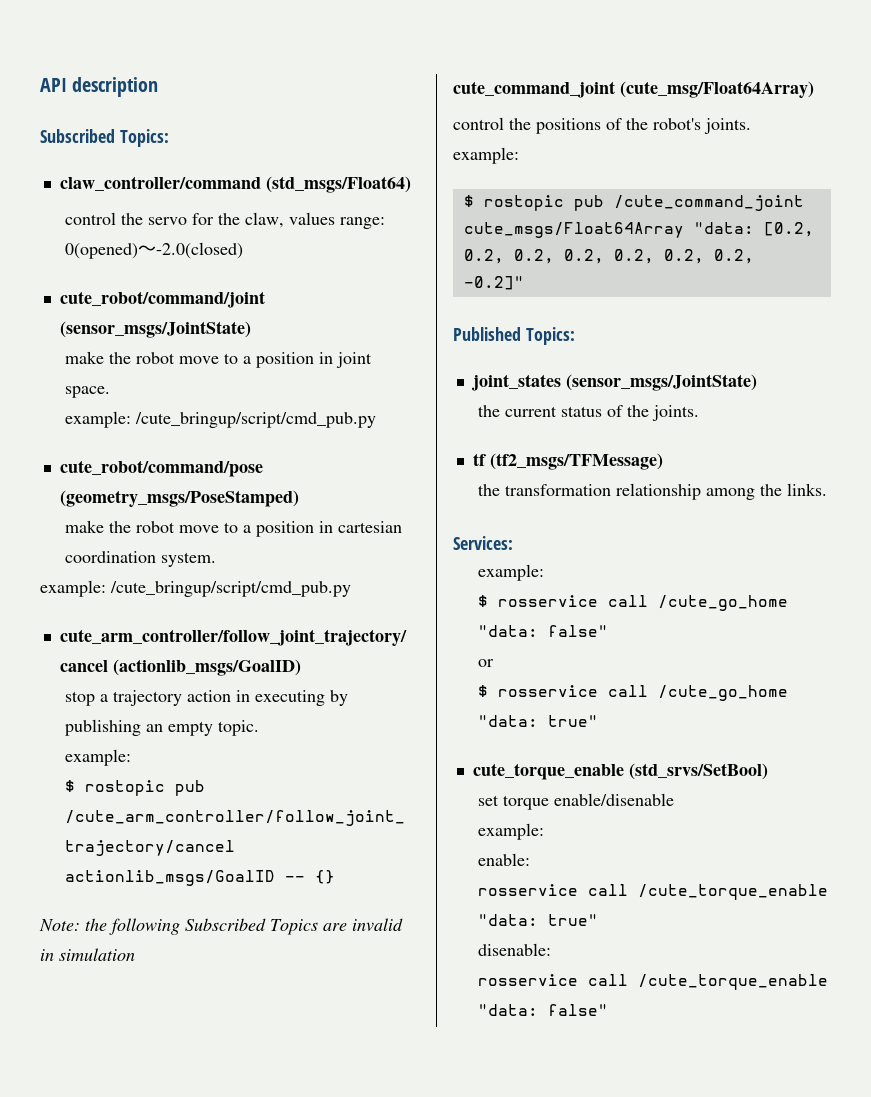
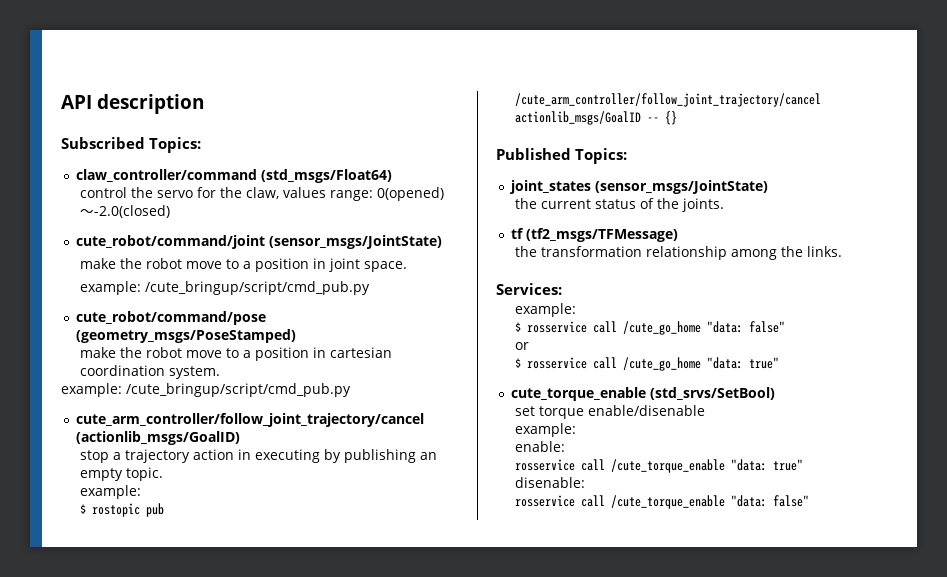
[39,918,403,935] [40,948,135,961] [453,81,814,98] [453,117,751,134] [453,147,519,164] [463,195,804,211] [463,222,814,238] [463,249,754,264] [463,276,524,290] // Note: the following Subscribed Topics are invalid in simulation // cute_command_joint (cute_msg/Float64Array) // control the positions of the robot's joints. // example: // $ rostopic pub /cute_command_joint cute_msgs/Float64Array "data: [0.2, 0.2, 0.2, 0.2, 0.2, 0.2, 0.2, -0.2]" -> (677, 118) none

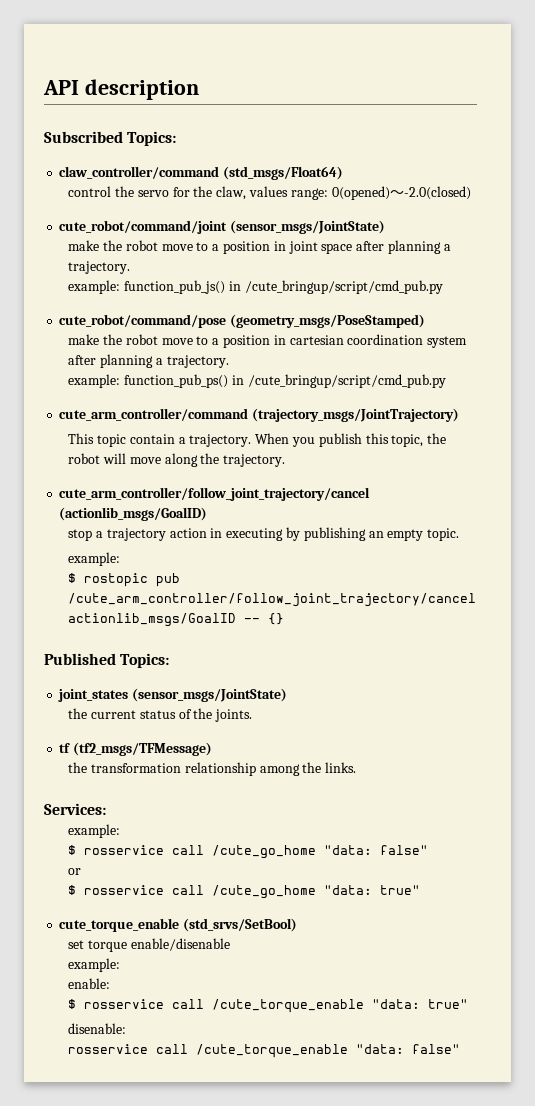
[363,261,407,272] [79,281,141,295] space. // example: -> [321,240,451,254] [68,261,131,274] [68,280,241,294] space after planning a trajectory. // example: function_pub_js() in
[168,366,220,379] [61,383,351,397] system. // example: /cute_bringup/script/cmd_pub.py -> [427,336,468,348] [68,354,229,368] [68,374,446,388] [59,408,460,422] [68,433,447,447] [68,453,286,467] system after planning a trajectory. // example: function_pub_ps() in /cute_bringup/script/cmd_pub.py // cute_arm_controller/command (trajectory_msgs/JointTrajectory) // This topic contain a trajectory. When you publish this topic, the robot will move along the trajectory.
(565, 446) none -> [68,999,77,1009] $

